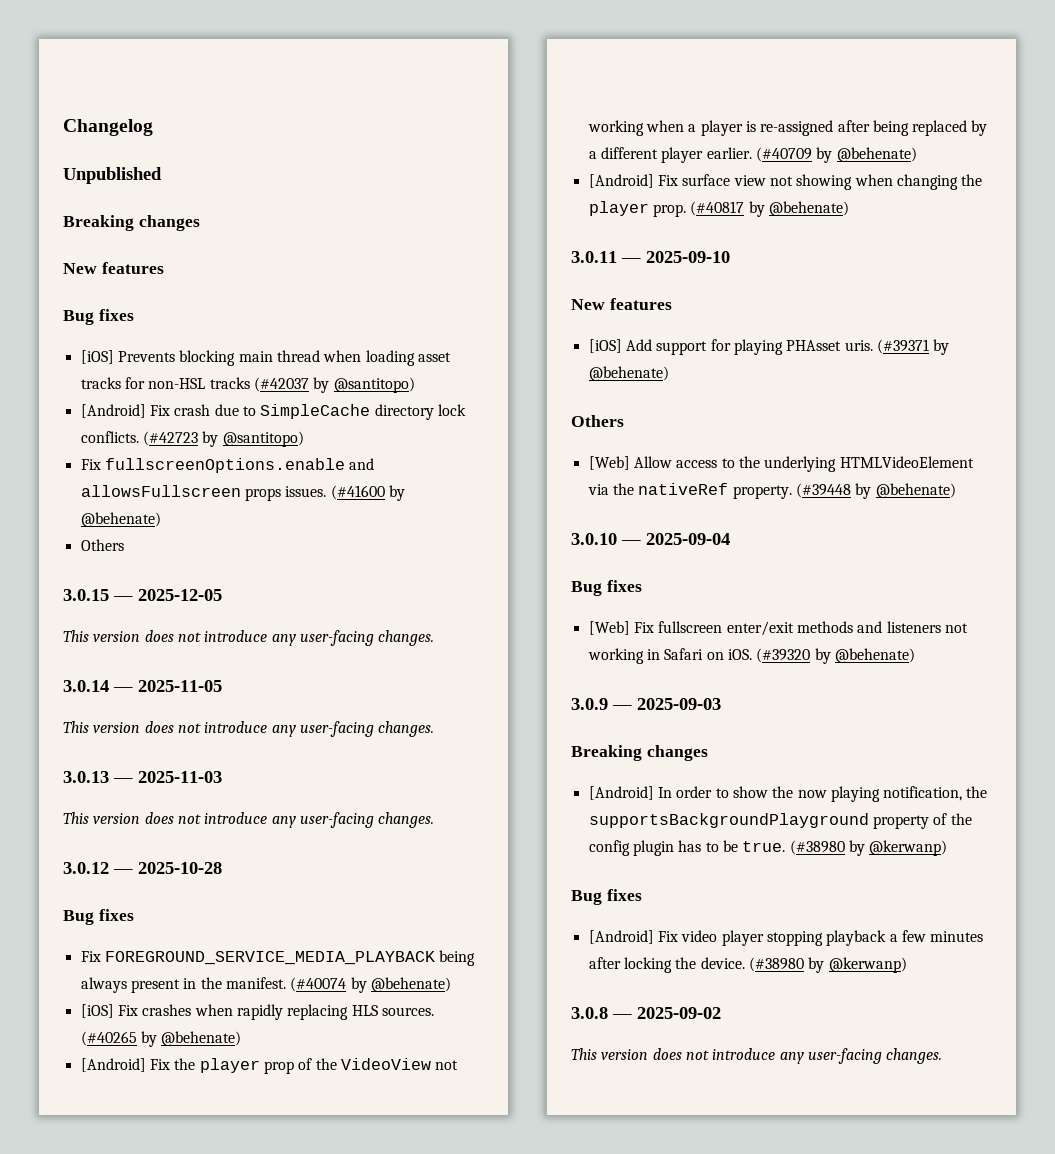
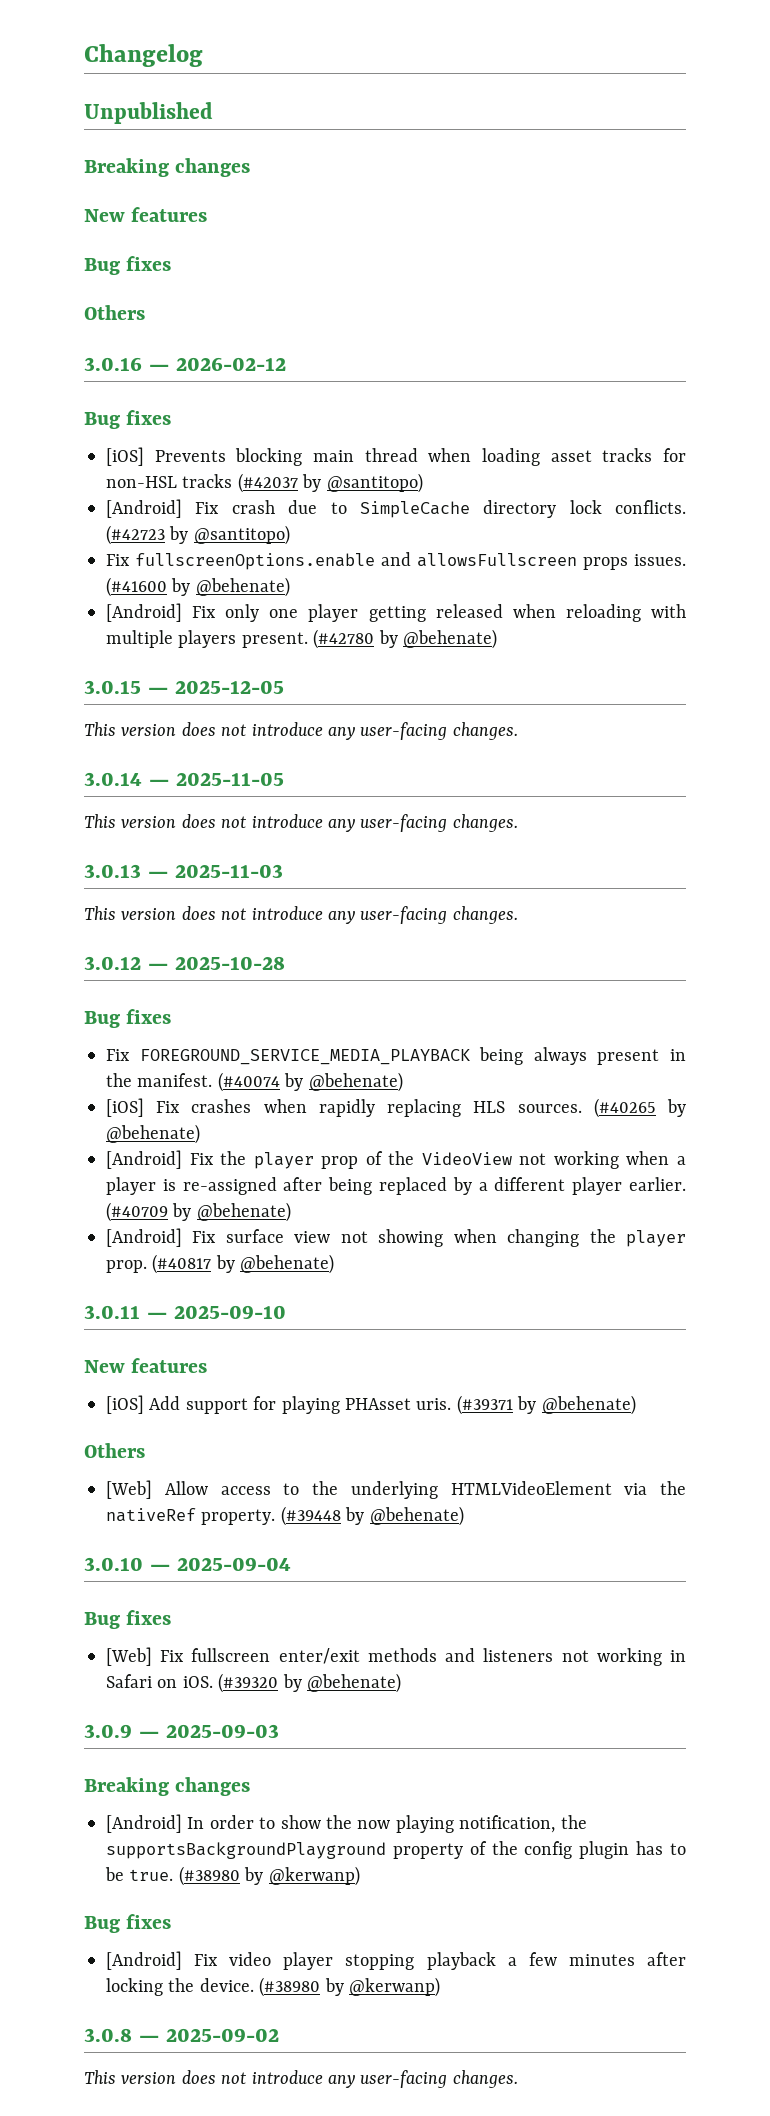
(134, 315) none -> [84,305,145,320] [84,357,286,371] [84,410,172,429] // Others // 3.0.16 — 2026-02-12 // Bug fixes
[80,539,124,551] Others -> [106,603,686,622] [106,629,497,649] [Android] Fix only one player getting released when reloading with multiple players present. (#42780 by @behenate)

